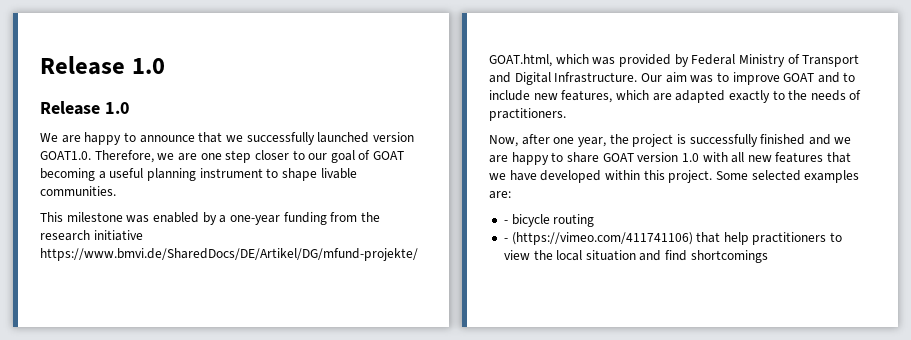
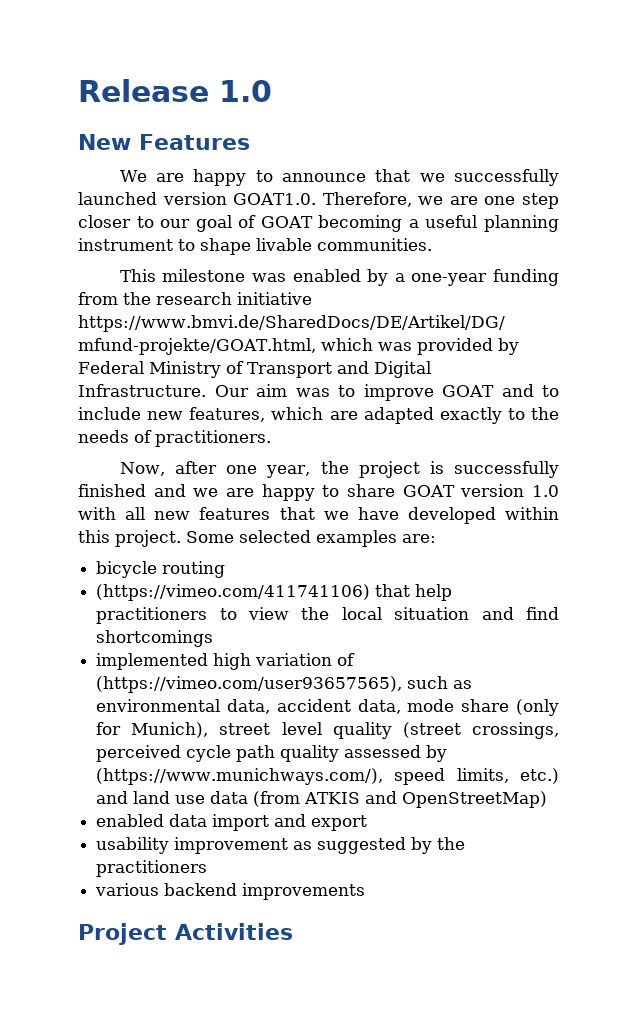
[40,56,165,75] [40,101,130,115] Release 1.0 // Release 1.0 -> [78,79,272,102] [78,134,250,150] Release 1.0 // New Features
[503,220,508,224] - -> (436, 538) none
[503,238,508,242] - -> (226, 569) none
(768, 256) none -> [96,653,356,670] [96,676,473,693] [96,699,559,716] [96,722,559,739] [96,745,448,762] [96,768,559,785] [96,791,548,808] [96,814,368,831] [96,837,466,854] [96,860,208,877] [95,883,366,900] [78,923,293,945] // implemented high variation of (https://vimeo.com/user93657565), such as environmental data, accident data, mode share (only for Munich), street level quality (street crossings, perceived cycle path quality assessed by (https://www.munichways.com/), speed limits, etc.) and land use data (from ATKIS and OpenStreetMap) // enabled data import and export // usability improvement as suggested by the practitioners // various backend improvements // Project Activities

